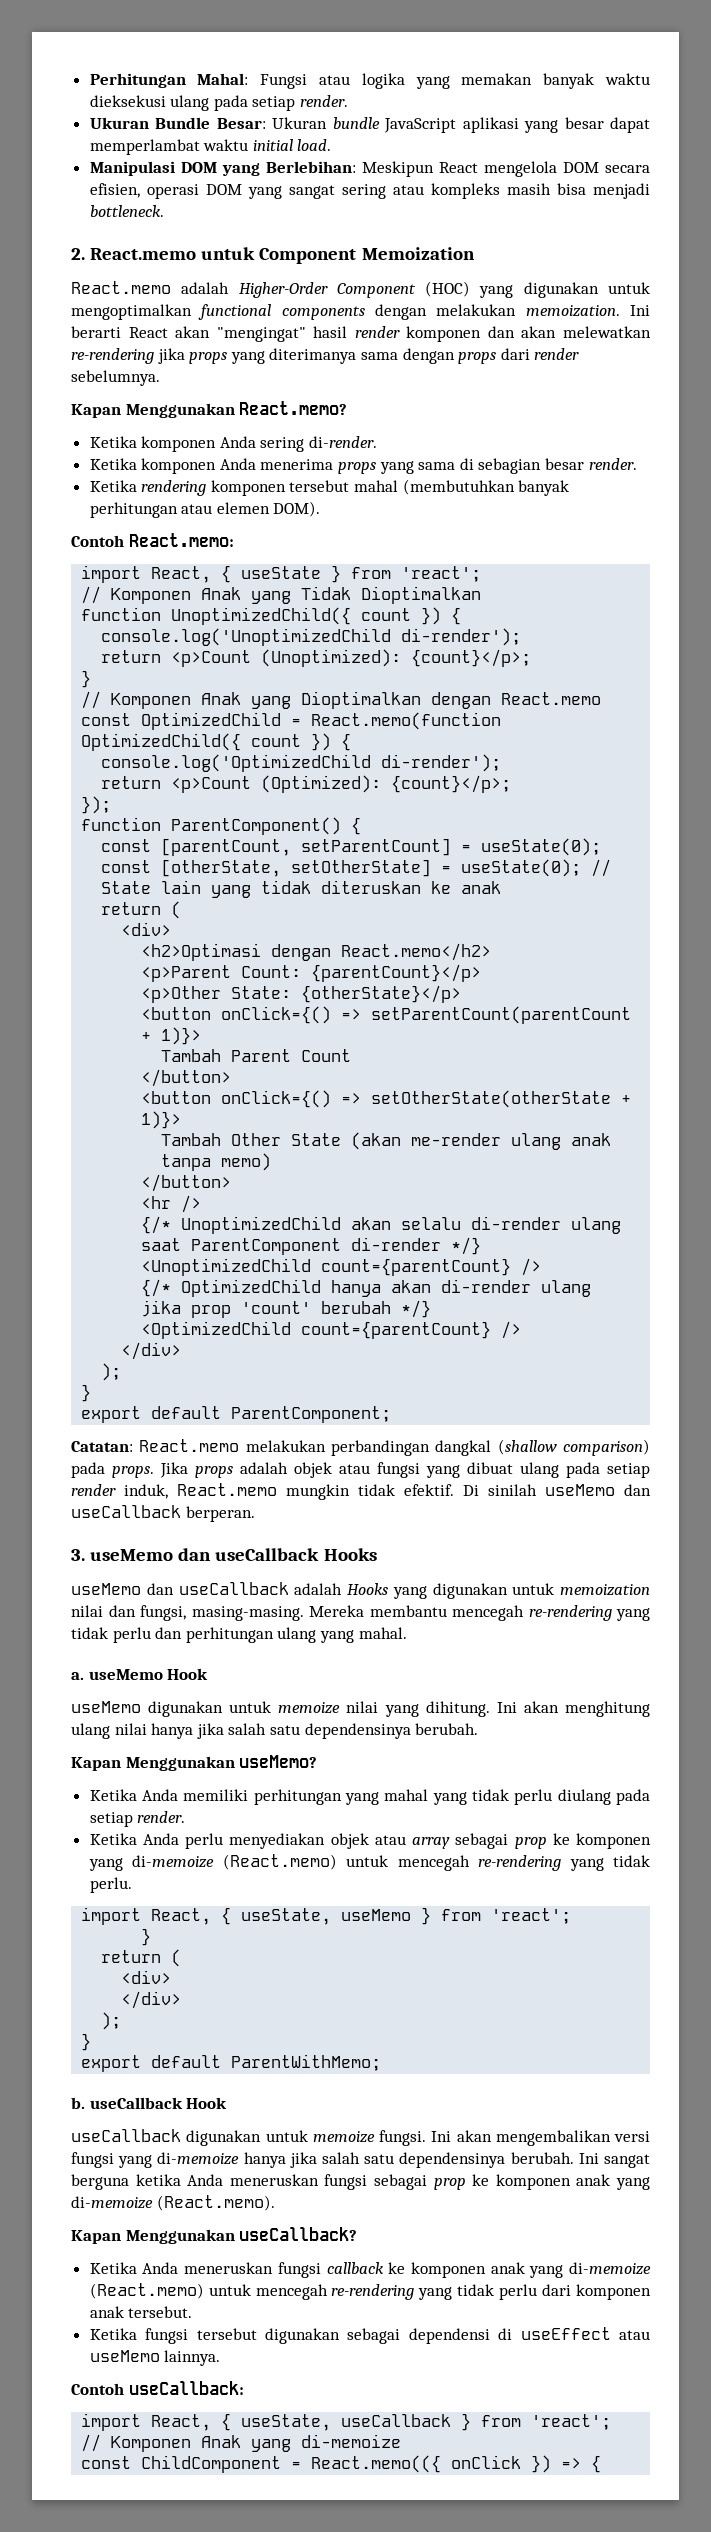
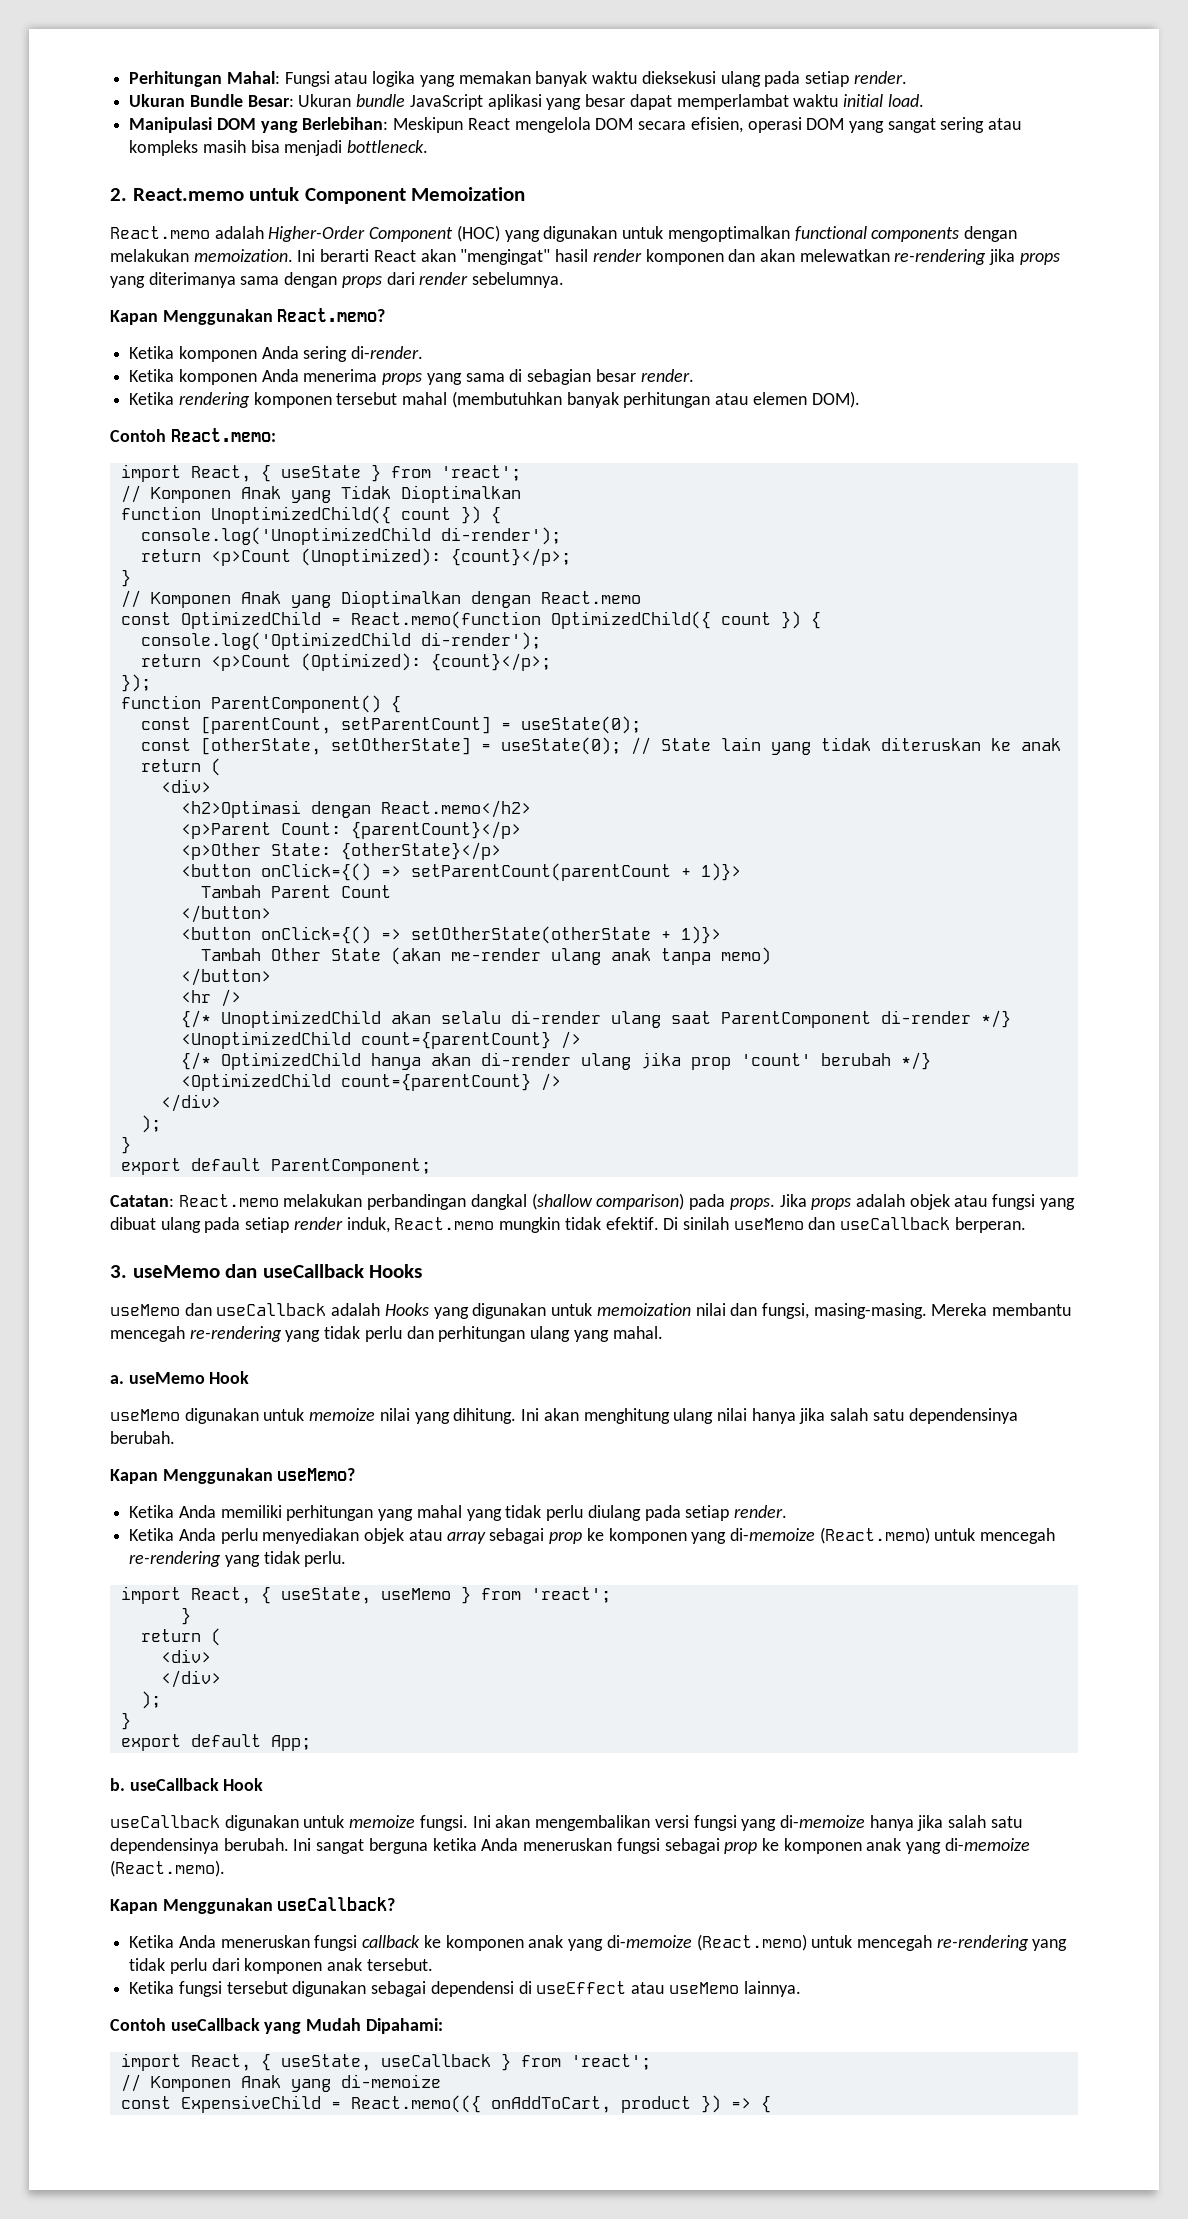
[231,2054,382,2071] ParentWithMemo; -> [270,1735,311,1751] App;
[128,2381,244,2395] useCallback: -> [170,2018,443,2034] useCallback yang Mudah Dipahami:
[141,2455,282,2473] ChildComponent -> [180,2095,321,2113] ExpensiveChild
[451,2455,522,2469] onClick -> [490,2096,691,2113] onAddToCart, product

